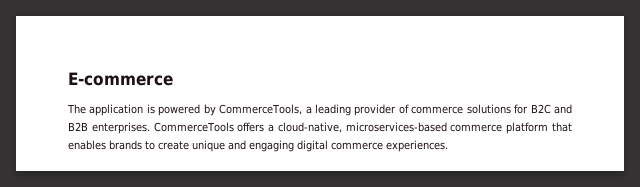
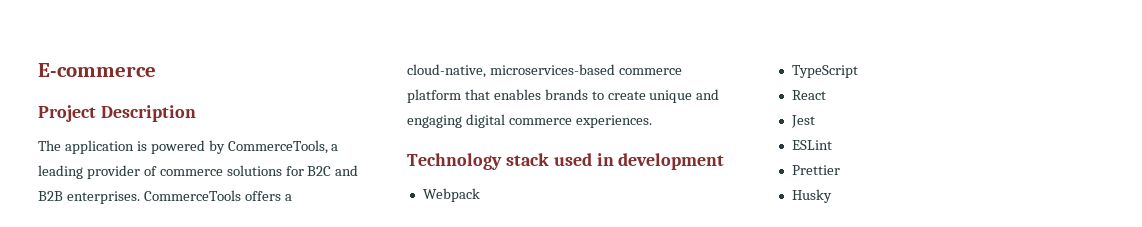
(173, 79) none -> [38,105,196,122] // Project Description
(448, 146) none -> [407,153,725,170] [422,188,480,202] [791,65,858,78] [791,90,826,100] [790,115,815,128] [791,140,832,150] [791,165,840,175] [791,189,832,203] // Technology stack used in development // Webpack // TypeScript // React // Jest // ESLint // Prettier // Husky

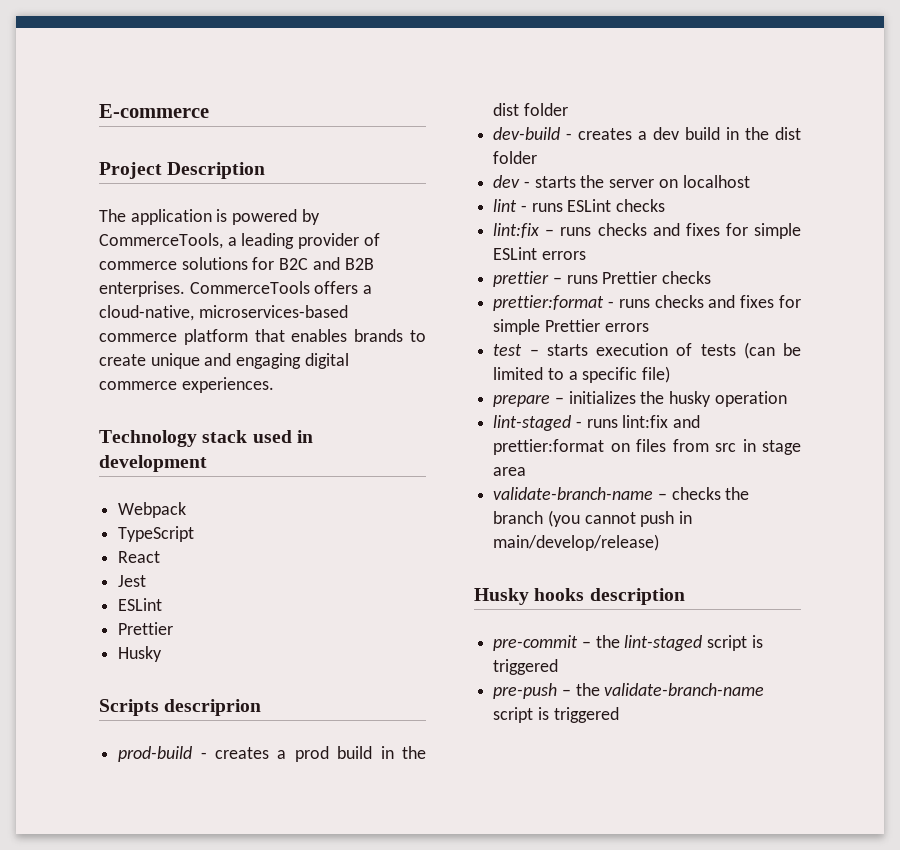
(832, 196) none -> [99,699,262,716] [118,746,426,762] [493,103,568,116] [493,127,801,140] [493,151,538,164] [493,175,750,188] [493,199,666,212] [493,223,801,239] [493,247,586,260] [493,271,712,287] [493,295,801,311] [493,319,649,335] [493,342,801,359] [493,366,671,383] [493,391,787,407] [493,415,701,431] [493,439,801,455] [493,467,527,476] [493,487,750,500] [493,510,693,527] [493,534,660,551] [474,588,685,605] [493,635,763,651] [493,659,559,675] [493,683,765,699] [493,707,619,723] // Scripts descriprion // prod-build - creates a prod build in the dist folder // dev-build - creates a dev build in the dist folder // dev - starts the server on localhost // lint - runs ESLint checks // lint:fix – runs checks and fixes for simple ESLint errors // prettier – runs Prettier checks // prettier:format - runs checks and fixes for simple Prettier errors // test – starts execution of tests (can be limited to a specific file) // prepare – initializes the husky operation // lint-staged - runs lint:fix and prettier:format on files from src in stage area // validate-branch-name – checks the branch (you cannot push in main/develop/release) // Husky hooks description // pre-commit – the lint-staged script is triggered // pre-push – the validate-branch-name script is triggered

